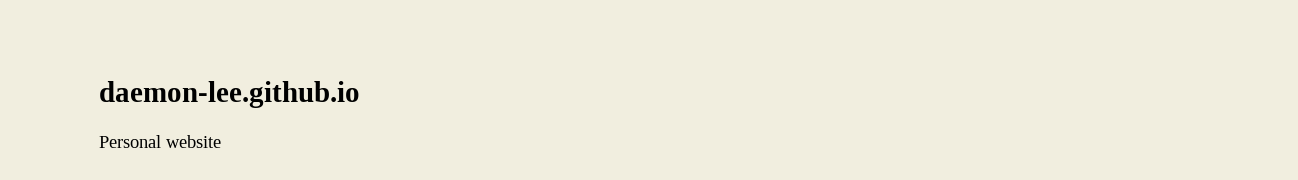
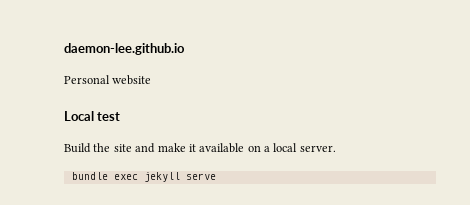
(221, 141) none -> [64,111,121,121] [64,143,336,153] [71,172,216,182] // Local test // Build the site and make it available on a local server. // bundle exec jekyll serve

